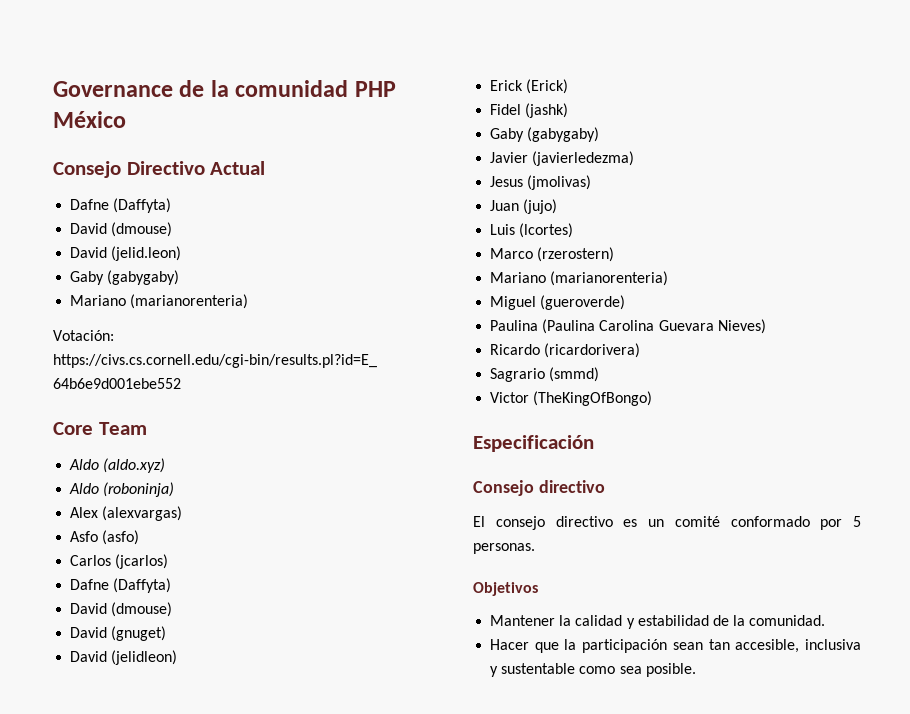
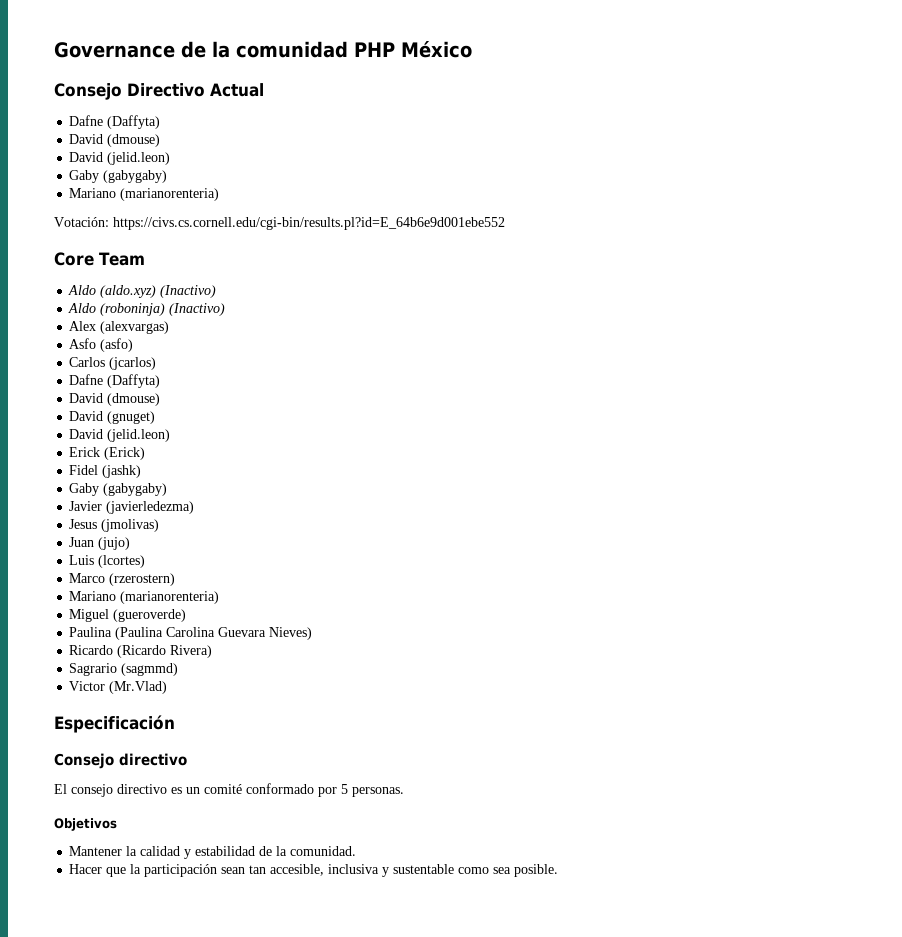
(166, 465) none -> [160,285,217,298] (Inactivo)
(175, 489) none -> [169,303,226,316] (Inactivo)
[111,650,178,665] (jelidleon) -> [107,429,171,442] (jelid.leon)
[544,343,641,358] (ricardorivera) -> [117,645,213,658] (Ricardo Rivera)
[549,367,600,382] (smmd) -> [121,663,179,676] (sagmmd)
[533,391,653,406] (TheKingOfBongo) -> [109,681,168,694] (Mr.Vlad)

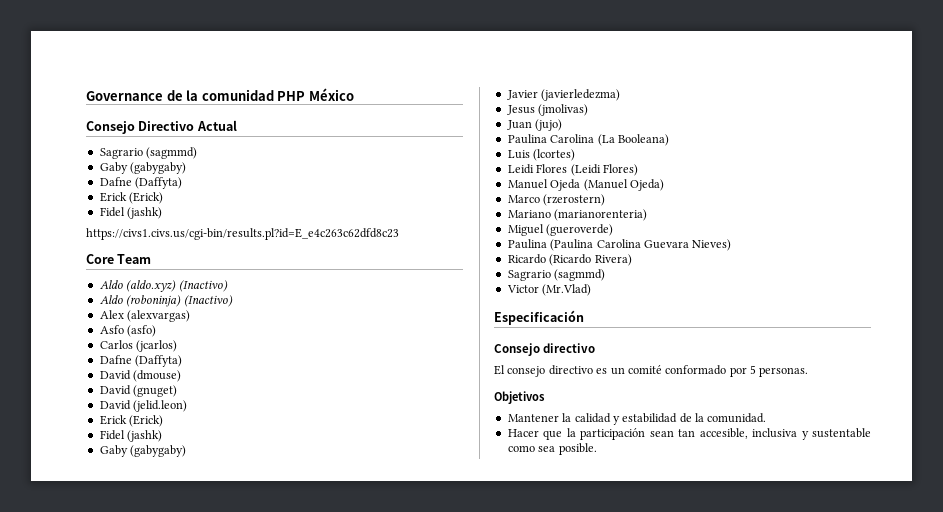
[69,115,161,129] [69,134,161,147] [69,152,171,165] [69,170,168,183] [69,188,220,201] [54,217,505,230] Dafne (Daffyta) // David (dmouse) // David (jelid.leon) // Gaby (gabygaby) // Mariano (marianorenteria) // Votación: https://civs.cs.cornell.edu/cgi-bin/results.pl?id=E_64b6e9d001ebe552 -> [99,147,198,159] [99,162,187,174] [99,177,183,189] [99,192,164,204] [99,207,163,219] [86,228,399,240] Sagrario (sagmmd) // Gaby (gabygaby) // Dafne (Daffyta) // Erick (Erick) // Fidel (jashk) // https://civs1.civs.us/cgi-bin/results.pl?id=E_e4c263c62dfd8c23
[69,555,146,568] Luis (lcortes) -> [507,134,669,146] [507,149,576,161] [507,164,638,176] [507,179,664,191] Paulina Carolina (La Booleana) // Luis (lcortes) // Leidi Flores (Leidi Flores) // Manuel Ojeda (Manuel Ojeda)

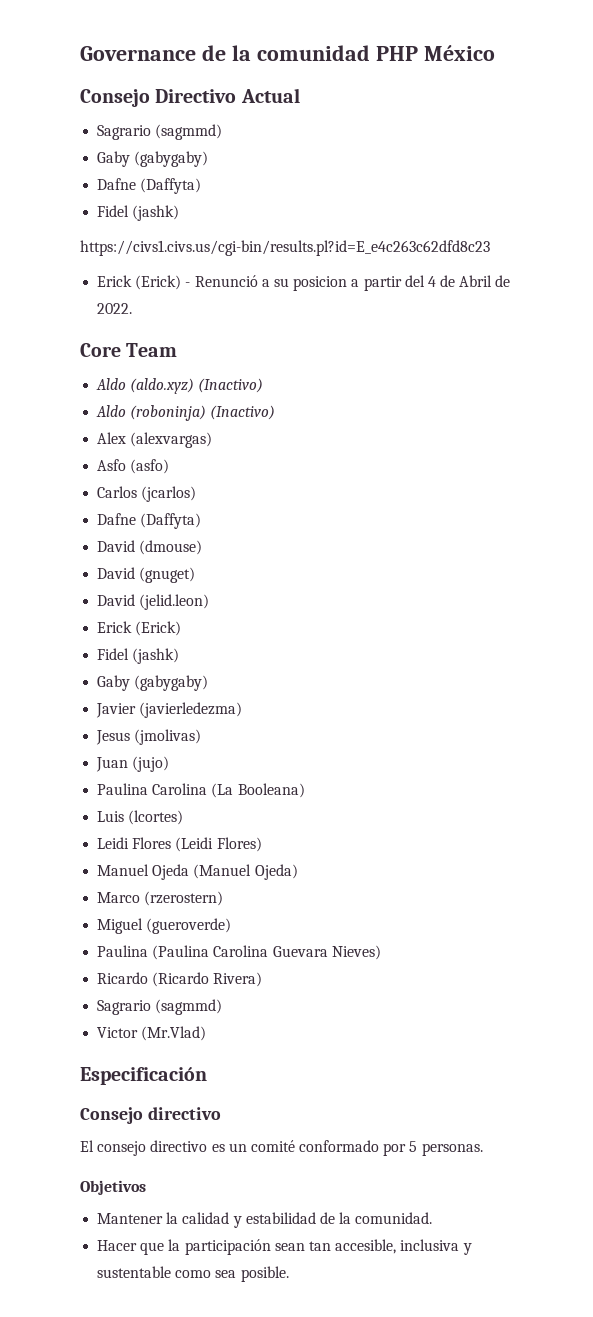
[99,192,164,204] // Erick (Erick) -> (202, 186) none
(399, 234) none -> [97,275,511,291] [97,303,133,314] // Erick (Erick) - Renunció a su posicion a partir del 4 de Abril de 2022.
[507,209,648,221] // Mariano (marianorenteria) -> (224, 898) none

